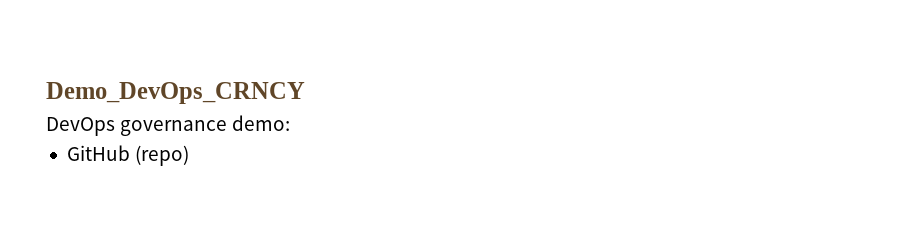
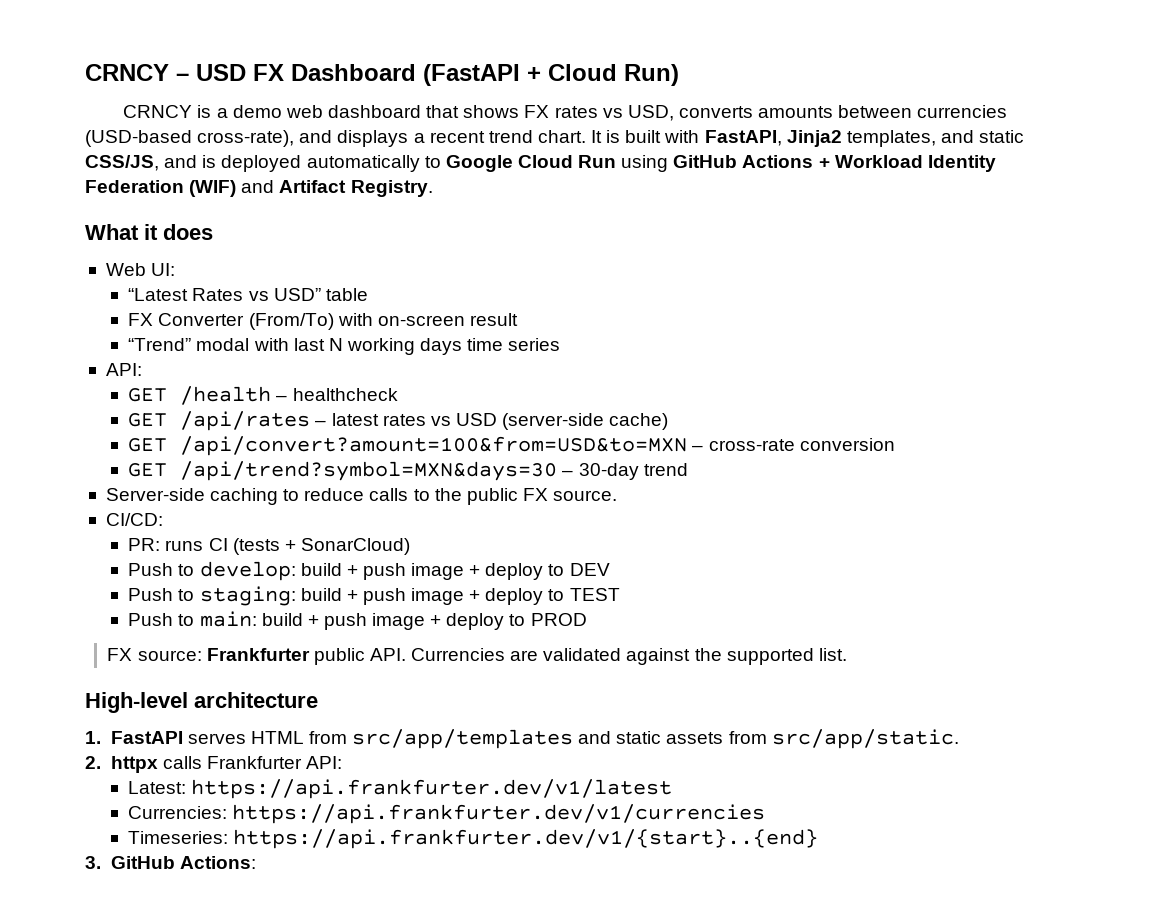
[46,82,305,104] [46,115,291,136] [66,145,190,166] Demo_DevOps_CRNCY // DevOps governance demo: // GitHub (repo) -> [85,64,679,86] [123,105,1008,121] [85,130,1025,147] [85,155,996,172] [85,180,433,197] [85,224,213,240] [105,263,176,276] [128,288,368,301] [128,313,518,330] [128,338,561,355] [105,363,142,376] [128,386,398,405] [128,411,669,431] [128,436,895,456] [128,461,688,481] [105,488,618,505] [105,513,163,526] [128,538,410,555] [128,561,610,581] [128,586,620,606] [128,611,587,630] [107,648,847,665] [85,692,318,713] [85,729,959,749] [85,756,342,773] [128,779,673,799] [128,804,766,824] [128,829,819,849] [85,856,256,869] CRNCY – USD FX Dashboard (FastAPI + Cloud Run) // CRNCY is a demo web dashboard that shows FX rates vs USD, converts amounts between currencies (USD-based cross-rate), and displays a recent trend chart. It is built with FastAPI, Jinja2 templates, and static CSS/JS, and is deployed automatically to Google Cloud Run using GitHub Actions + Workload Identity Federation (WIF) and Artifact Registry. // What it does // Web UI: // “Latest Rates vs USD” table // FX Converter (From/To) with on-screen result // “Trend” modal with last N working days time series // API: // GET /health – healthcheck // GET /api/rates – latest rates vs USD (server-side cache) // GET /api/convert?amount=100&from=USD&to=MXN – cross-rate conversion // GET /api/trend?symbol=MXN&days=30 – 30-day trend // Server-side caching to reduce calls to the public FX source. // CI/CD: // PR: runs CI (tests + SonarCloud) // Push to develop: build + push image + deploy to DEV // Push to staging: build + push image + deploy to TEST // Push to main: build + push image + deploy to PROD // FX source: Frankfurter public API. Currencies are validated against the supported list. // High-level architecture // 1. FastAPI serves HTML from src/app/templates and static assets from src/app/static. // 2. httpx calls Frankfurter API: // Latest: https://api.frankfurter.dev/v1/latest // Currencies: https://api.frankfurter.dev/v1/currencies // Timeseries: https://api.frankfurter.dev/v1/{start}..{end} // 3. GitHub Actions:

